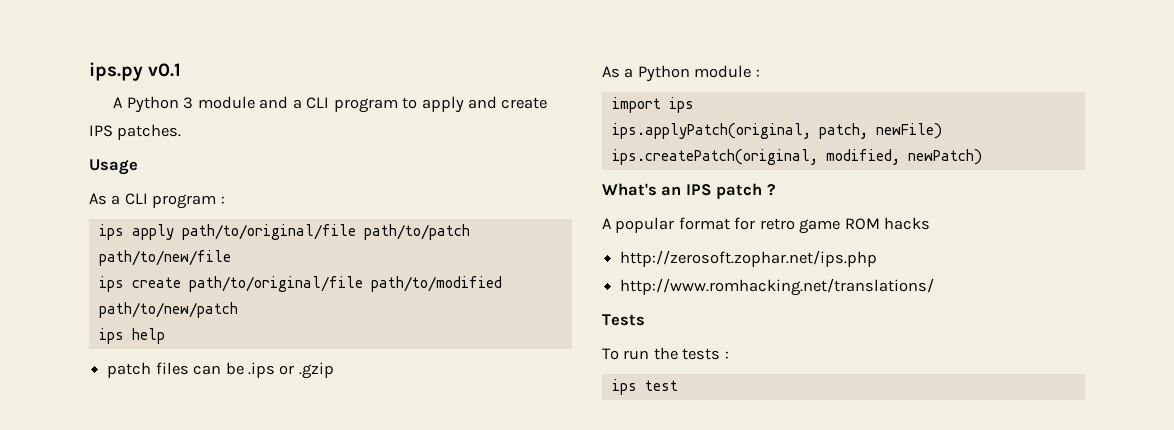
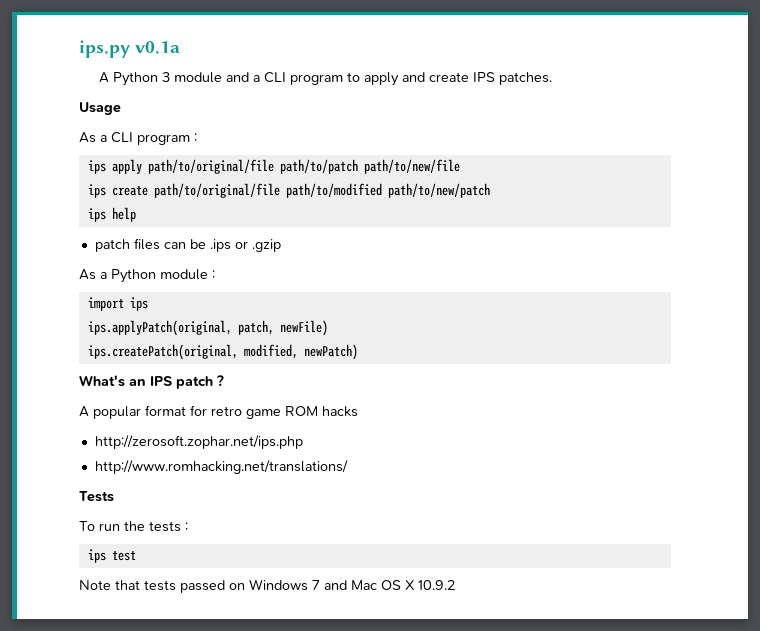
[148,63,182,77] v0.1 -> [135,41,181,54] v0.1a
(678, 385) none -> [79,579,455,593] // Note that tests passed on Windows 7 and Mac OS X 10.9.2

